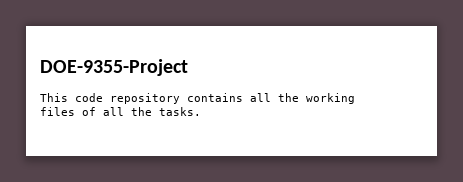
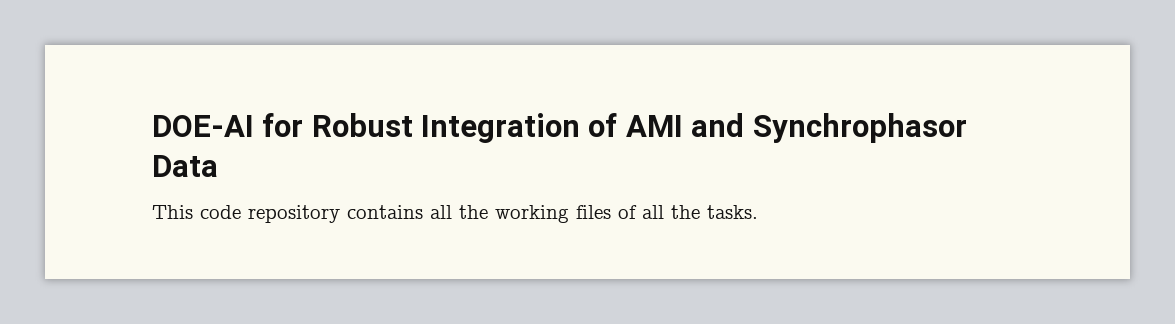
[40,59,188,76] DOE-9355-Project -> [152,113,967,143] [152,155,218,177] DOE-AI for Robust Integration of AMI and Synchrophasor Data

